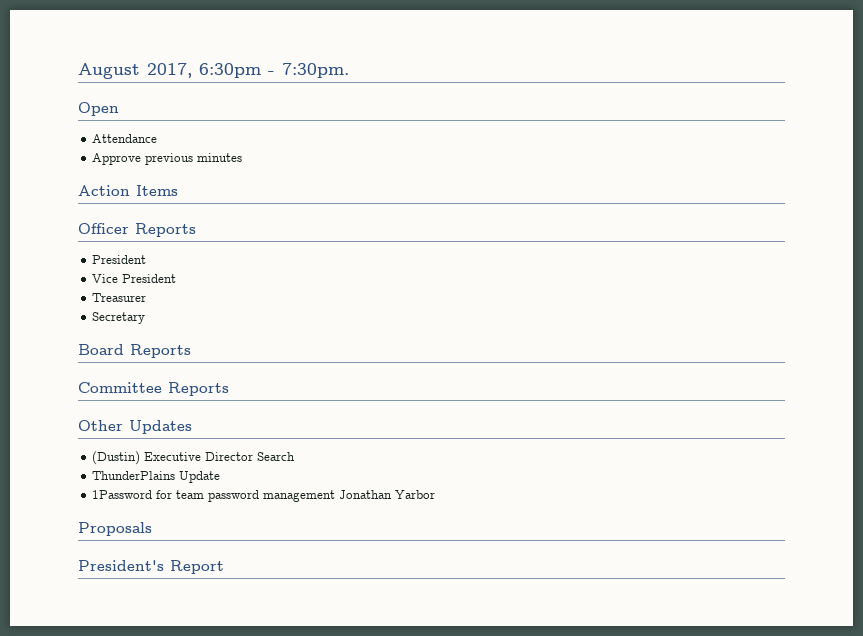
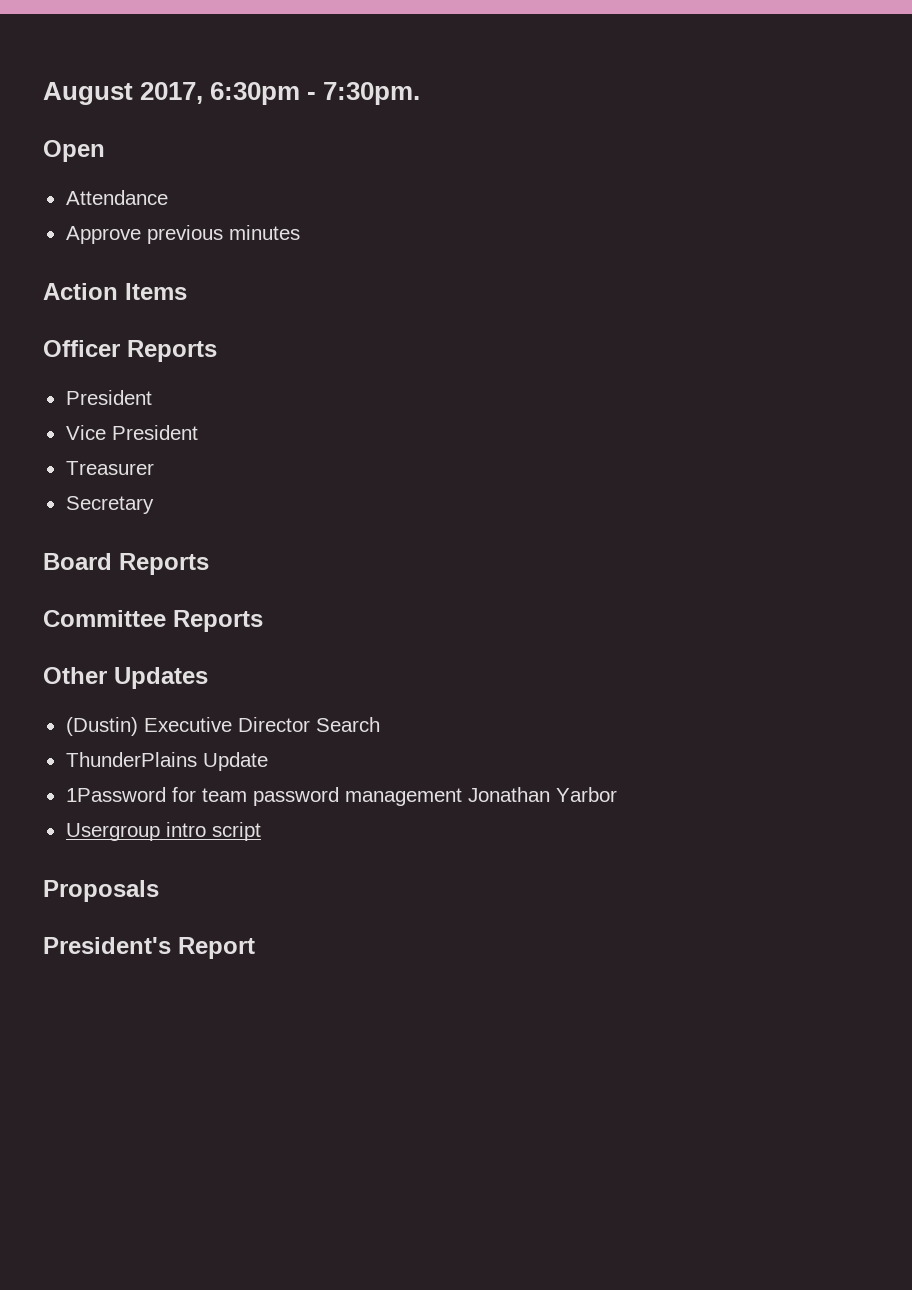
(436, 494) none -> [65,822,261,841] // Usergroup intro script

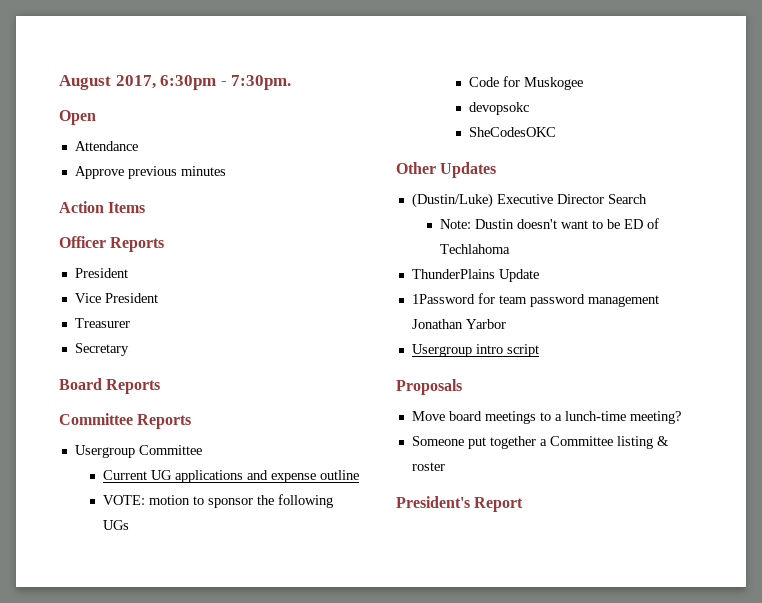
(263, 621) none -> [74,445,202,458] [103,470,360,483] [103,494,334,508] [103,520,130,530] [468,76,583,90] [468,102,529,115] [468,127,556,137] // Usergroup Committee // Current UG applications and expense outline // VOTE: motion to sponsor the following UGs // Code for Muskogee // devopsokc // SheCodesOKC
[65,717,138,736] (Dustin) -> [411,193,493,208] (Dustin/Luke)
(380, 724) none -> [440,218,660,229] [440,244,511,254] // Note: Dustin doesn't want to be ED of Techlahoma
(159, 891) none -> [411,411,681,424] [411,436,669,449] [411,462,445,471] // Move board meetings to a lunch-time meeting? // Someone put together a Committee listing & roster

